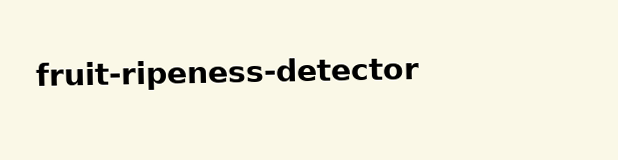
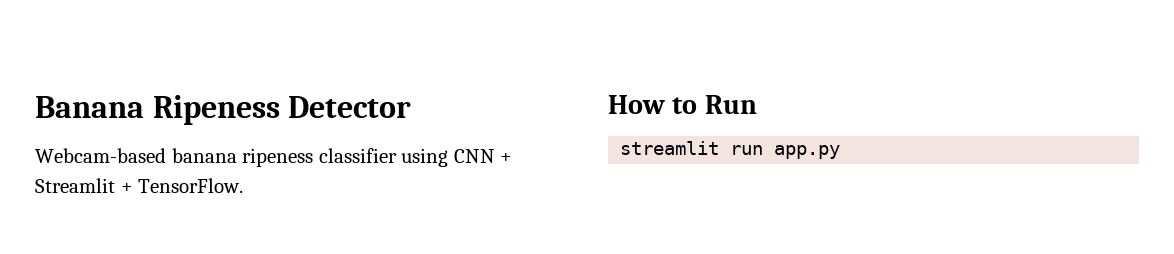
[35,56,420,92] fruit-ripeness-detector -> [35,95,412,125] [35,148,513,167] [35,178,244,193] [608,95,757,114] [620,141,841,159] Banana Ripeness Detector // Webcam-based banana ripeness classifier using CNN + Streamlit + TensorFlow. // How to Run // streamlit run app.py

